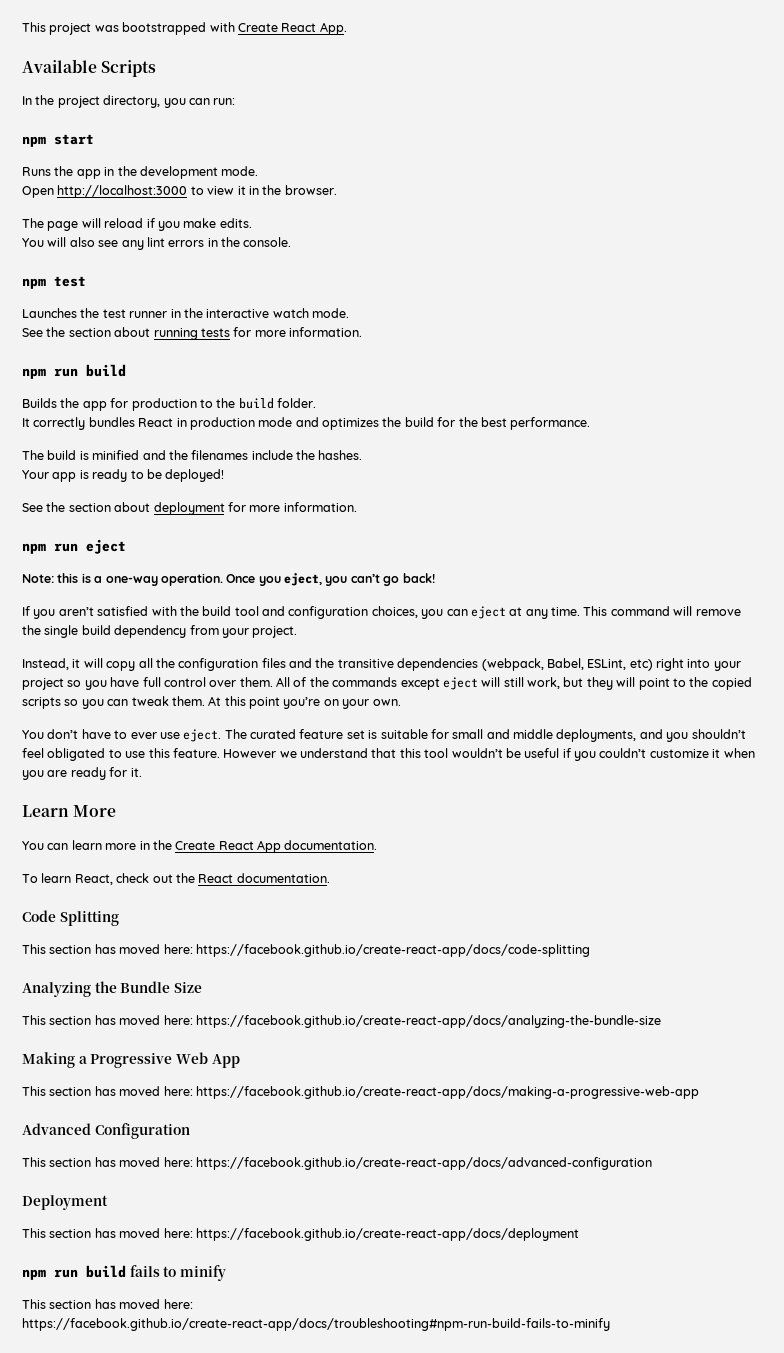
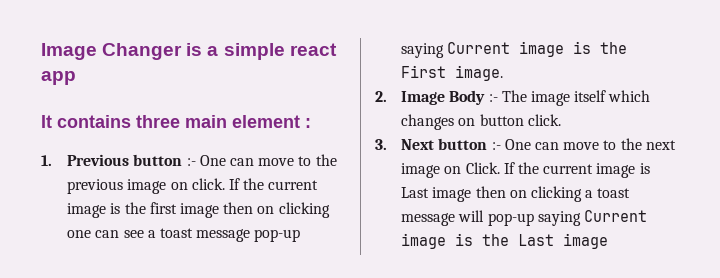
[22,22,347,35] [22,59,157,77] [22,95,236,108] [22,134,94,147] [22,166,259,179] [22,185,337,198] [22,218,252,231] [22,237,292,250] [22,276,86,289] [22,308,349,318] [22,327,362,340] [22,364,126,379] [22,398,316,411] [22,417,591,430] [22,450,363,460] [22,469,225,482] [22,502,357,515] [22,539,126,554] [22,573,435,586] [22,606,741,619] [22,625,298,638] [22,658,741,671] [22,677,752,690] [22,696,401,709] [22,729,746,742] [22,748,755,761] [22,767,142,780] [22,805,117,817] [22,840,378,853] [22,873,330,885] [22,910,119,926] [22,944,590,957] [22,981,202,997] [22,1015,661,1028] [22,1052,240,1068] [22,1086,699,1099] [22,1123,190,1139] [22,1157,652,1170] [22,1195,108,1210] [22,1228,579,1241] [22,1265,226,1281] [22,1299,193,1309] [22,1318,610,1331] This project was bootstrapped with Create React App. // Available Scripts // In the project directory, you can run: // npm start // Runs the app in the development mode. // Open http://localhost:3000 to view it in the browser. // The page will reload if you make edits. // You will also see any lint errors in the console. // npm test // Launches the test runner in the interactive watch mode. // See the section about running tests for more information. // npm run build // Builds the app for production to the build folder. // It correctly bundles React in production mode and optimizes the build for the best performance. // The build is minified and the filenames include the hashes. // Your app is ready to be deployed! // See the section about deployment for more information. // npm run eject // Note: this is a one-way operation. Once you eject, you can’t go back! // If you aren’t satisfied with the build tool and configuration choices, you can eject at any time. This command will remove the single build dependency from your project. // Instead, it will copy all the configuration files and the transitive dependencies (webpack, Babel, ESLint, etc) right into your project so you have full control over them. All of the commands except eject will still work, but they will point to the copied scripts so you can tweak them. At this point you’re on your own. // You don’t have to ever use eject. The curated feature set is suitable for small and middle deployments, and you shouldn’t feel obligated to use this feature. However we understand that this tool wouldn’t be useful if you couldn’t customize it when you are ready for it. // Learn More // You can learn more in the Create React App documentation. // To learn React, check out the React documentation. // Code Splitting // This section has moved here: https://facebook.github.io/create-react-app/docs/code-splitting // Analyzing the Bundle Size // This section has moved here: https://facebook.github.io/create-react-app/docs/analyzing-the-bundle-size // Making a Progressive Web App // This section has moved here: https://facebook.github.io/create-react-app/docs/making-a-progressive-web-app // Advanced Configuration // This section has moved here: https://facebook.github.io/create-react-app/docs/advanced-configuration // Deployment // This section has moved here: https://facebook.github.io/create-react-app/docs/deployment // npm run build fails to minify // This section has moved here: https://facebook.github.io/create-react-app/docs/troubleshooting#npm-run-build-fails-to-minify -> [41,43,337,60] [41,71,76,85] [41,115,311,128] [41,154,337,166] [67,178,319,194] [67,202,330,218] [67,228,301,242] [401,41,628,58] [401,65,504,81] [375,90,651,106] [401,114,561,130] [375,138,676,150] [401,162,650,178] [401,186,631,202] [401,210,647,226] [401,233,609,249] Image Changer is a simple react app // It contains three main element : // 1. Previous button :- One can move to the previous image on click. If the current image is the first image then on clicking one can see a toast message pop-up saying Current image is the First image. // 2. Image Body :- The image itself which changes on button click. // 3. Next button :- One can move to the next image on Click. If the current image is Last image then on clicking a toast message will pop-up saying Current image is the Last image

